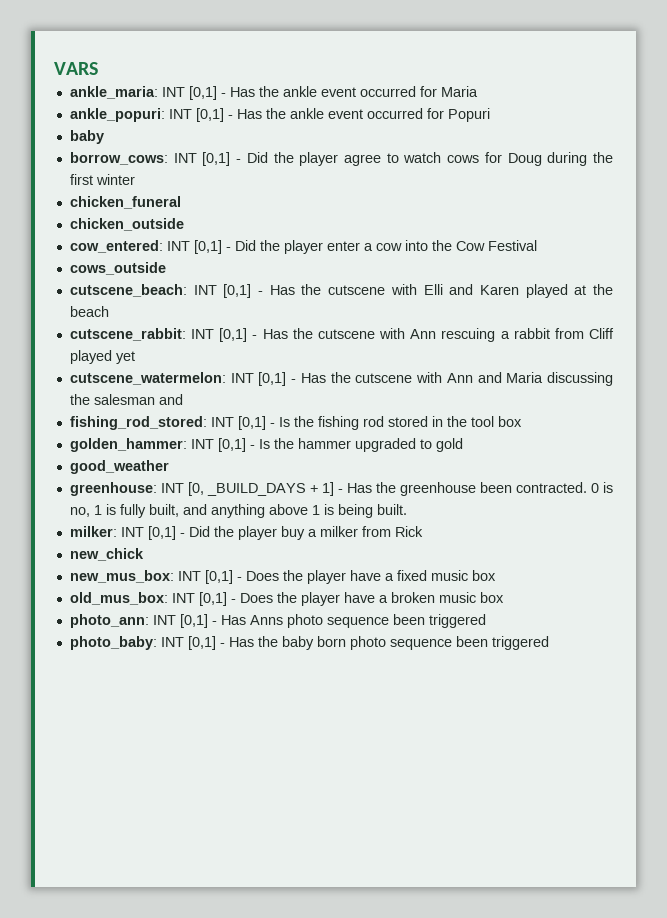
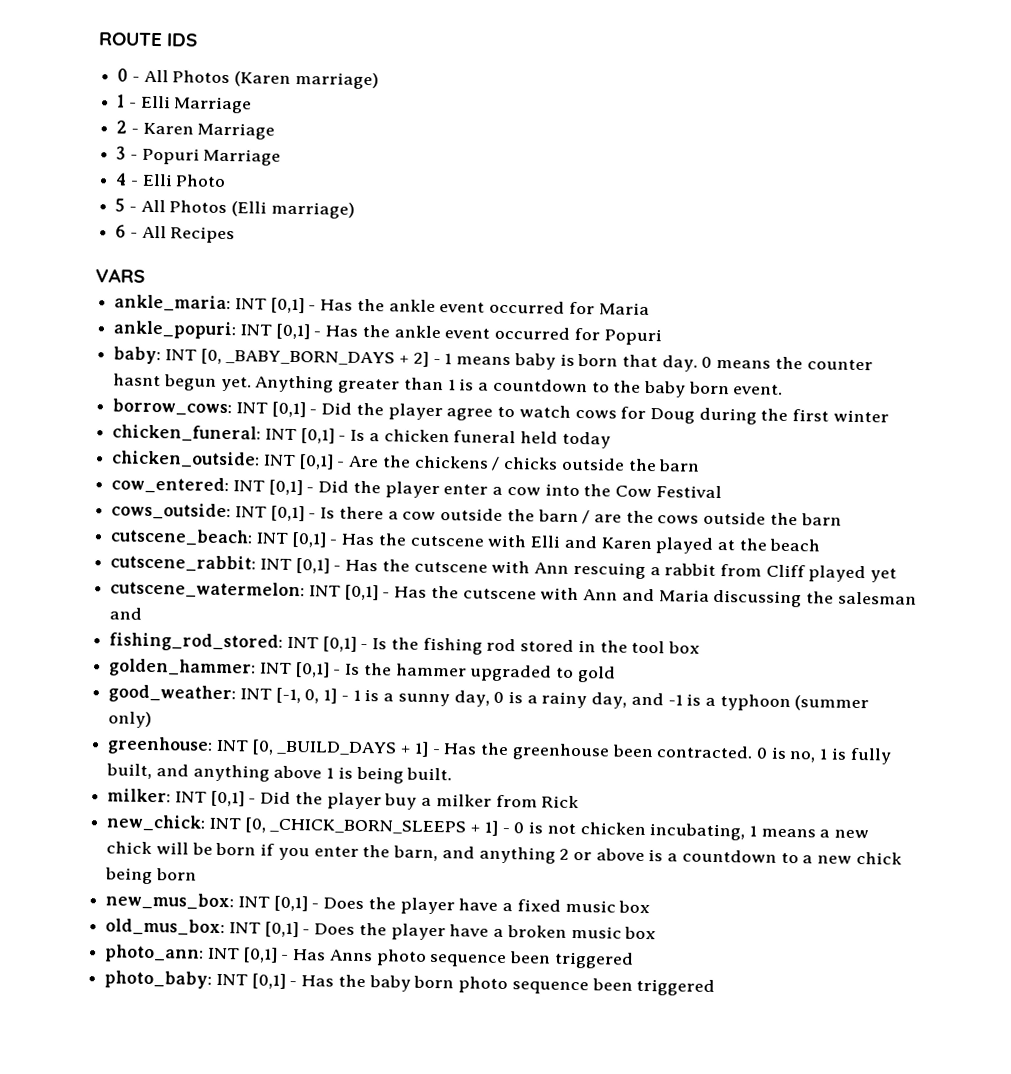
(54, 68) none -> [98,32,199,47] [117,68,379,90] [117,94,253,114] [116,120,276,140] [116,146,282,166] [115,172,227,188] [115,198,355,219] [115,224,236,244] ROUTE IDS // 0 - All Photos (Karen marriage) // 1 - Elli Marriage // 2 - Karen Marriage // 3 - Popuri Marriage // 4 - Elli Photo // 5 - All Photos (Elli marriage) // 6 - All Recipes //
[69,130,104,144] baby -> [113,346,873,372] [113,373,784,398] baby: INT [0, _BABY_BORN_DAYS + 2] - 1 means baby is born that day. 0 means the counter hasnt begun yet. Anything greater than 1 is a countdown to the baby born event.
[69,196,181,209] [69,218,184,231] chicken_funeral // chicken_outside -> [112,424,611,449] [111,450,701,472] chicken_funeral: INT [0,1] - Is a chicken funeral held today // chicken_outside: INT [0,1] - Are the chickens / chicks outside the barn
[69,262,166,275] cows_outside -> [111,502,842,526] cows_outside: INT [0,1] - Is there a cow outside the barn / are the cows outside the barn
[69,460,169,474] good_weather -> [108,684,870,712] [108,711,153,729] good_weather: INT [-1, 0, 1] - 1 is a sunny day, 0 is a rainy day, and -1 is a typhoon (summer only)
[69,548,144,561] new_chick -> [106,814,870,841] [106,841,902,865] [105,867,197,885] new_chick: INT [0, _CHICK_BORN_SLEEPS + 1] - 0 is not chicken incubating, 1 means a new chick will be born if you enter the barn, and anything 2 or above is a countdown to a new chick being born

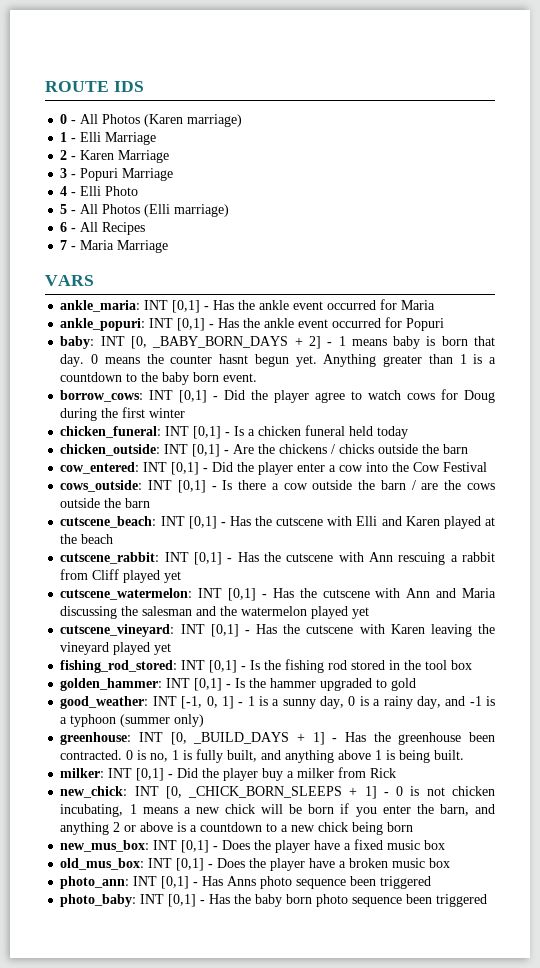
(236, 235) none -> [60,240,169,253] // 7 - Maria Marriage
(143, 613) none -> [220,606,370,619] [60,624,496,637] [60,642,172,655] the watermelon played yet // cutscene_vineyard: INT [0,1] - Has the cutscene with Karen leaving the vineyard played yet

